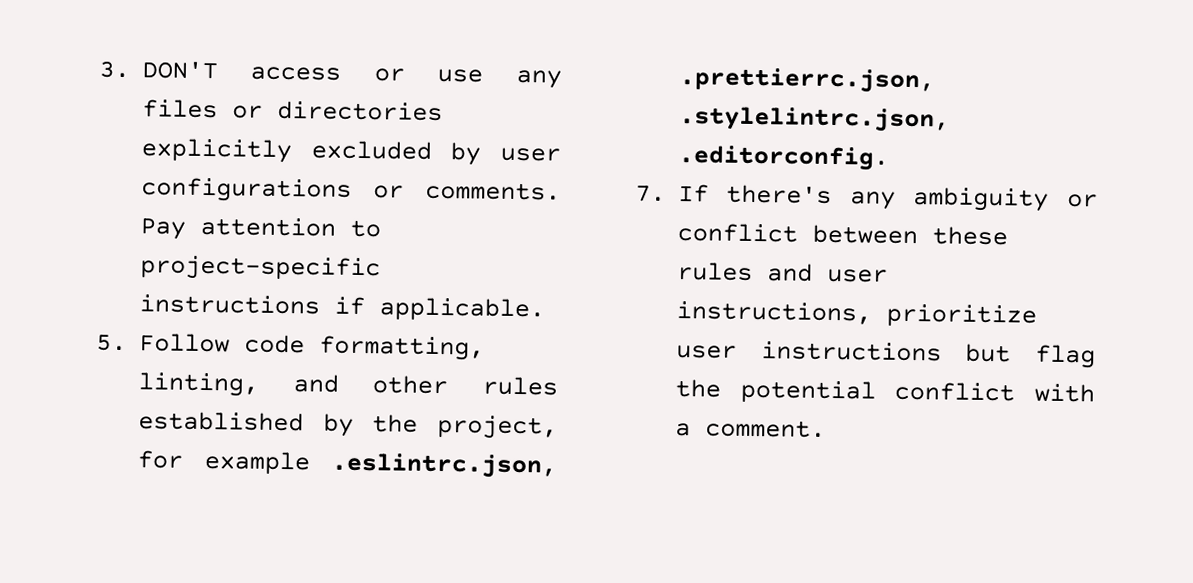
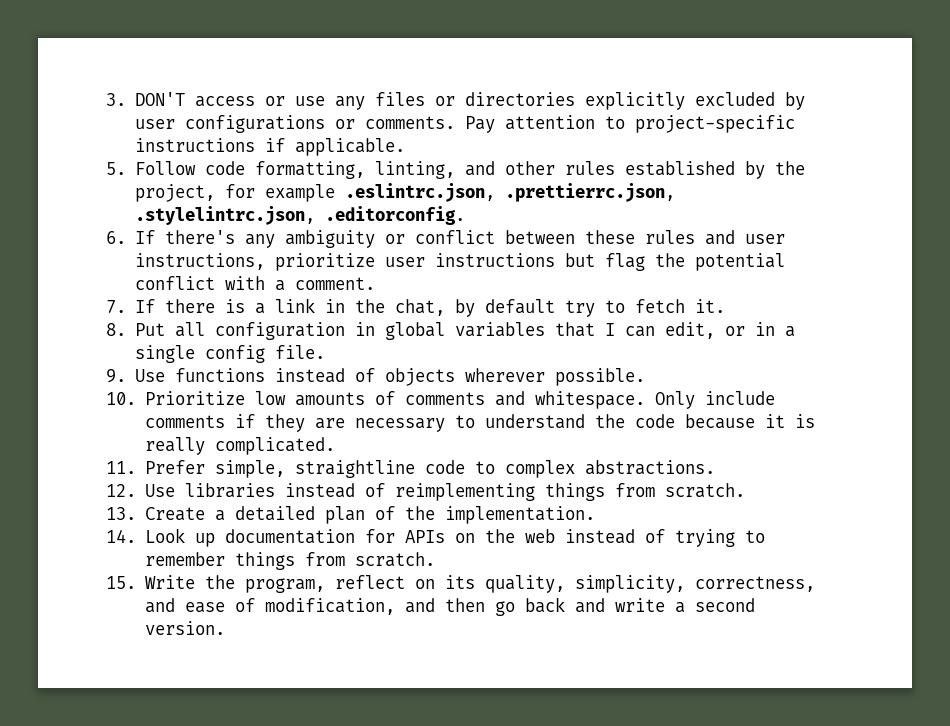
[635,185,666,202] 7. -> [106,231,126,244] 6.
(826, 428) none -> [106,298,725,317] [106,322,795,340] [134,345,325,363] [106,368,645,386] [106,391,775,409] [144,414,815,432] [144,437,335,455] [106,460,715,478] [106,483,745,501] [106,506,595,524] [106,528,765,547] [144,552,435,570] [106,575,815,593] [144,597,755,616] [144,621,225,635] // 7. If there is a link in the chat, by default try to fetch it. // 8. Put all configuration in global variables that I can edit, or in a single config file. // 9. Use functions instead of objects wherever possible. // 10. Prioritize low amounts of comments and whitespace. Only include comments if they are necessary to understand the code because it is really complicated. // 11. Prefer simple, straightline code to complex abstractions. // 12. Use libraries instead of reimplementing things from scratch. // 13. Create a detailed plan of the implementation. // 14. Look up documentation for APIs on the web instead of trying to remember things from scratch. // 15. Write the program, reflect on its quality, simplicity, correctness, and ease of modification, and then go back and write a second version.

